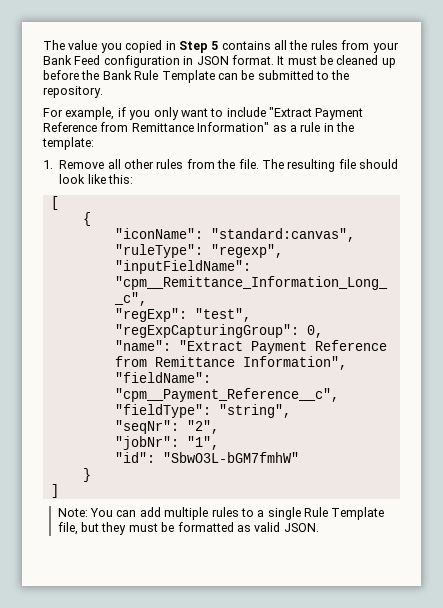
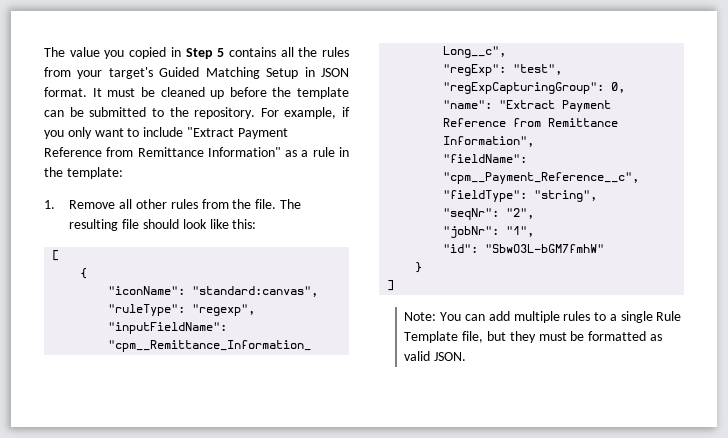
[43,55,180,68] Bank Feed configuration -> [108,67,299,79] target's Guided Matching Setup
[102,70,215,83] Bank Rule Template -> [297,87,349,99] template
(103, 92) // -> (256, 113) none

